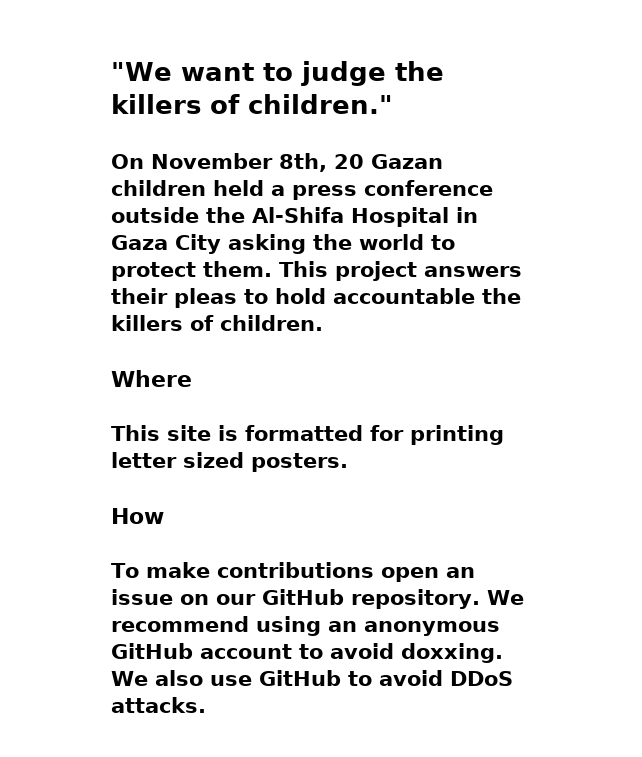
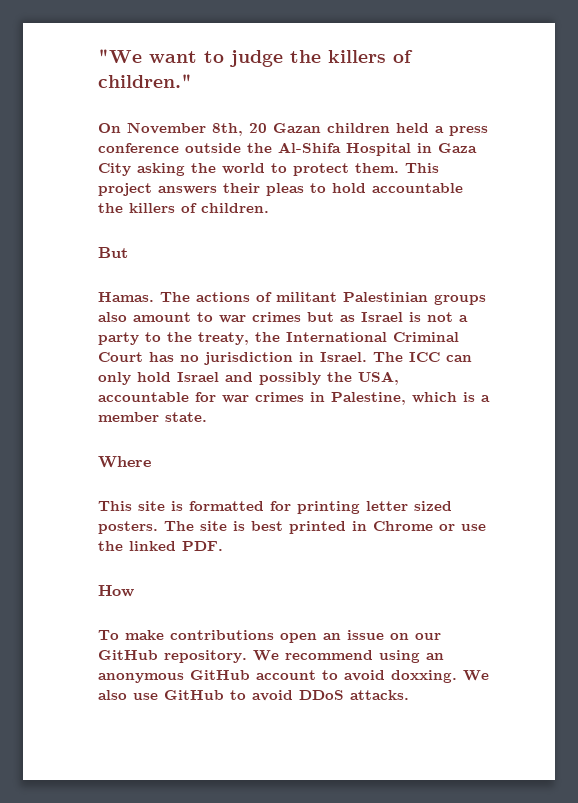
(323, 323) none -> [98,247,128,258] [98,292,486,305] [98,312,468,323] [98,332,459,345] [98,352,472,365] [98,371,399,385] [98,392,490,405] [98,412,207,422] // But // Hamas. The actions of militant Palestinian groups also amount to war crimes but as Israel is not a party to the treaty, the International Criminal Court has no jurisdiction in Israel. The ICC can only hold Israel and possibly the USA, accountable for war crimes in Palestine, which is a member state.
(348, 462) none -> [164,521,486,534] [98,541,223,551] The site is best printed in Chrome or use the linked PDF.

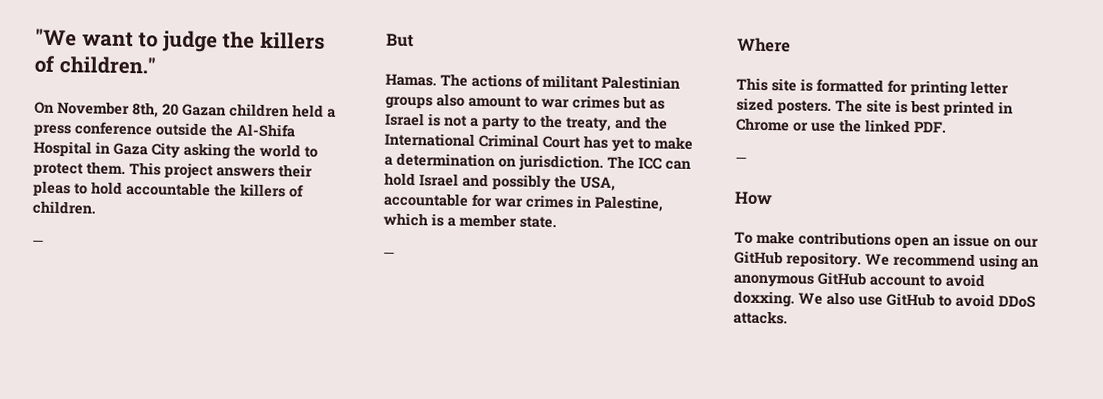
(269, 208) none -> [32,240,44,246] // —
(249, 338) none -> [615,115,642,130] and
[180,352,367,365] no jurisdiction in Israel. -> [611,136,693,153] [384,152,604,172] yet to make a determination on jurisdiction.
[98,372,131,385] only -> (691, 165) none
(207, 417) none -> [383,252,395,258] // —
(223, 546) none -> [735,157,747,163] // —

